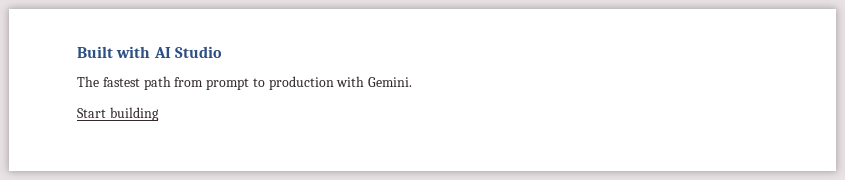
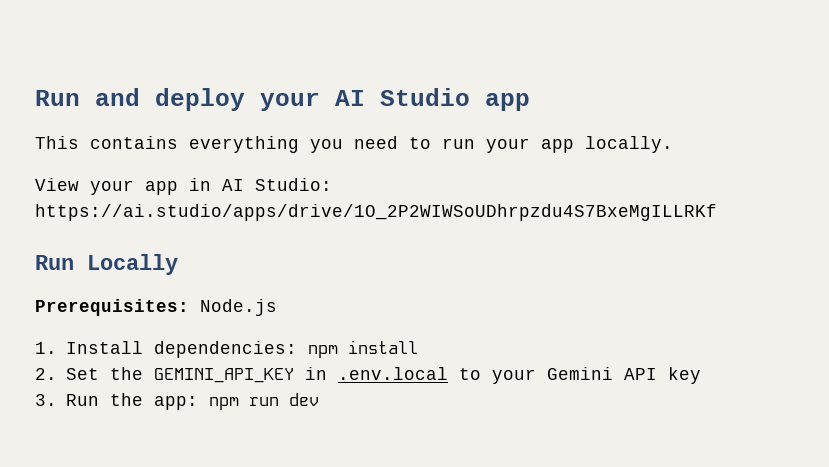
[77,46,222,58] [77,76,413,90] [77,107,159,121] Built with AI Studio // The fastest path from prompt to production with Gemini. // Start building -> [35,88,530,111] [35,136,673,153] [35,178,332,195] [35,204,717,221] [35,254,178,275] [35,299,277,316] [35,340,418,358] [35,367,701,384] [35,393,319,410] Run and deploy your AI Studio app // This contains everything you need to run your app locally. // View your app in AI Studio: https://ai.studio/apps/drive/1O_2P2WIWSoUDhrpzdu4S7BxeMgILLRKf // Run Locally // Prerequisites: Node.js // 1. Install dependencies: npm install // 2. Set the GEMINI_API_KEY in .env.local to your Gemini API key // 3. Run the app: npm run dev

